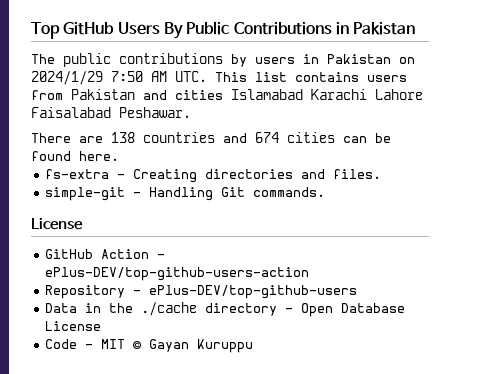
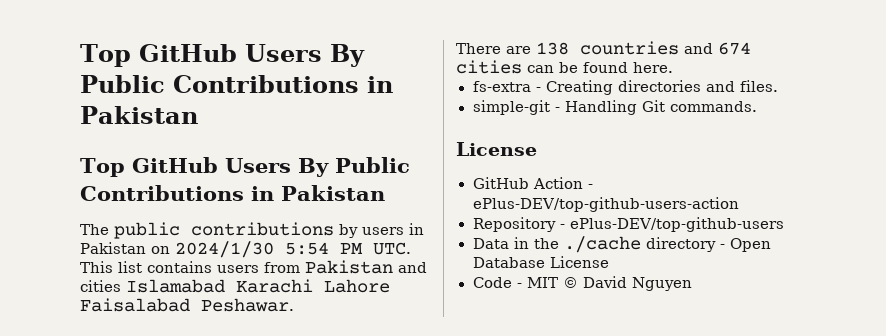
[31,21,416,39] Top GitHub Users By Public Contributions in Pakistan -> [80,44,365,67] [80,75,393,93] [80,106,198,124] [80,157,410,177] [80,185,385,201] Top GitHub Users By Public Contributions in Pakistan // Top GitHub Users By Public Contributions in Pakistan
[31,71,167,85] 2024/1/29 7:50 AM -> [175,241,363,258] 2024/1/30 5:54 PM
[149,339,254,353] Gayan Kuruppu -> [582,276,692,291] David Nguyen

